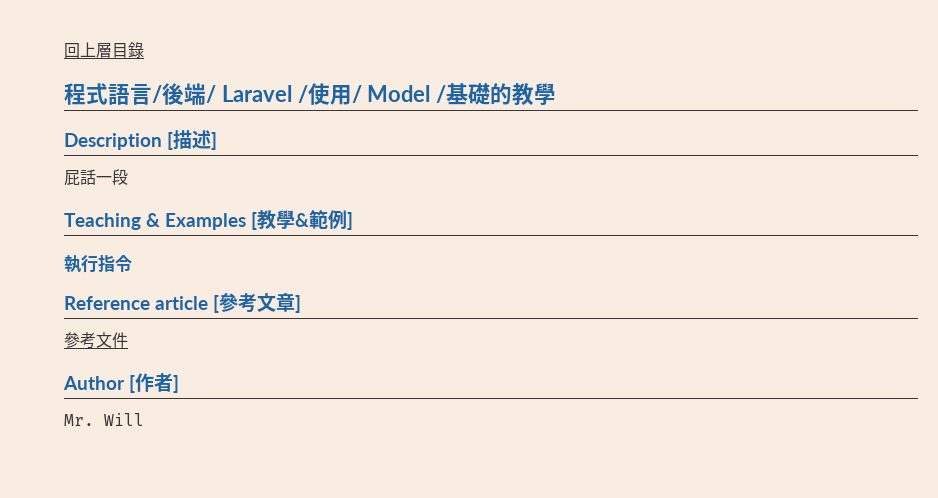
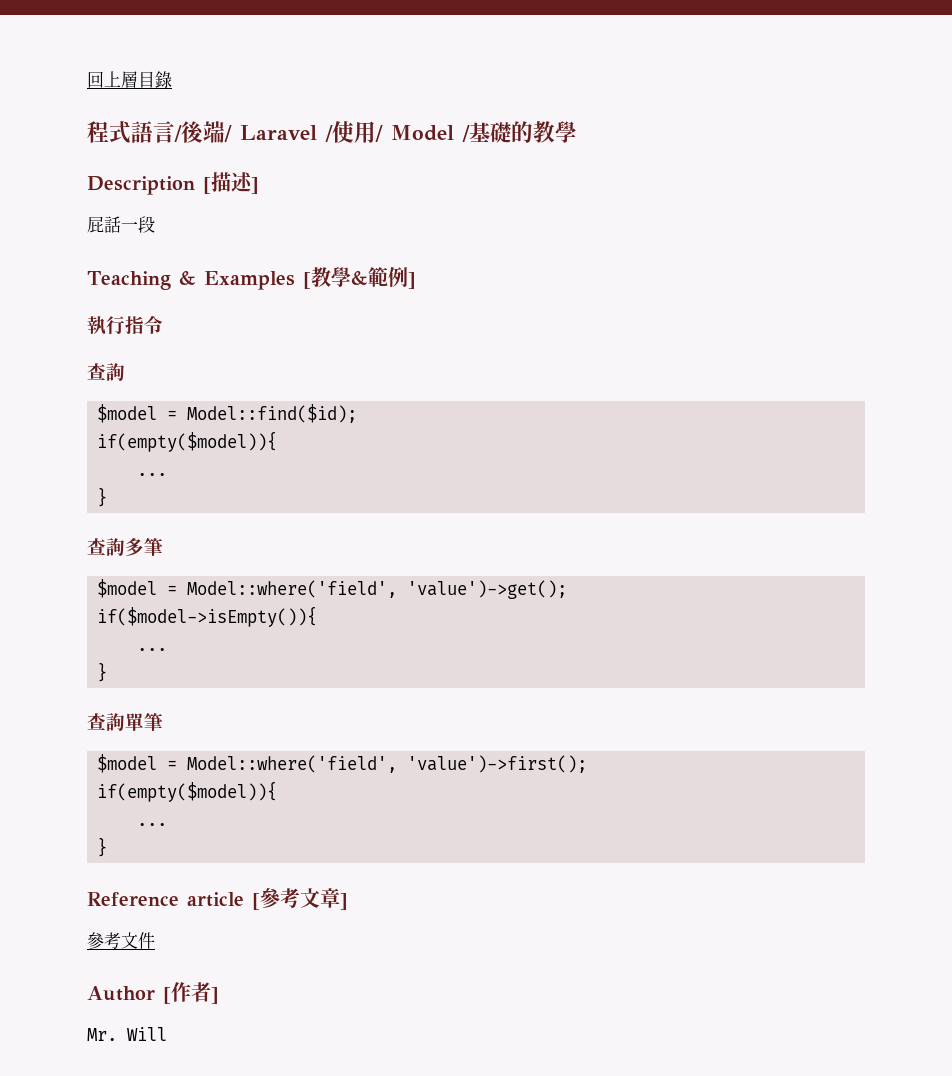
(132, 264) none -> [87,363,125,381] [97,404,358,423] [97,431,278,452] [137,473,168,476] [97,487,108,507] [87,538,163,556] [97,579,568,599] [97,606,318,627] [137,648,168,651] [97,662,108,682] [87,713,163,731] [97,754,588,773] [97,781,278,802] [137,823,168,826] [97,837,108,857] // 查詢 // $model = Model::find($id); // if(empty($model)){ // ... // } // 查詢多筆 // $model = Model::where('field', 'value')->get(); // if($model->isEmpty()){ // ... // } // 查詢單筆 // $model = Model::where('field', 'value')->first(); // if(empty($model)){ // ... // }

